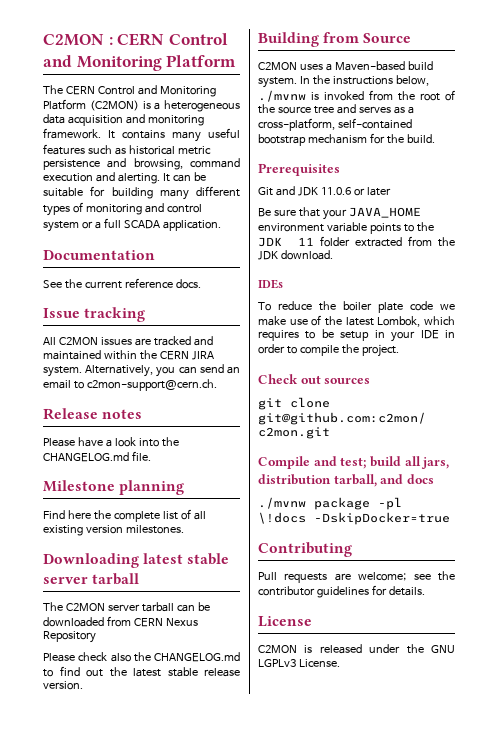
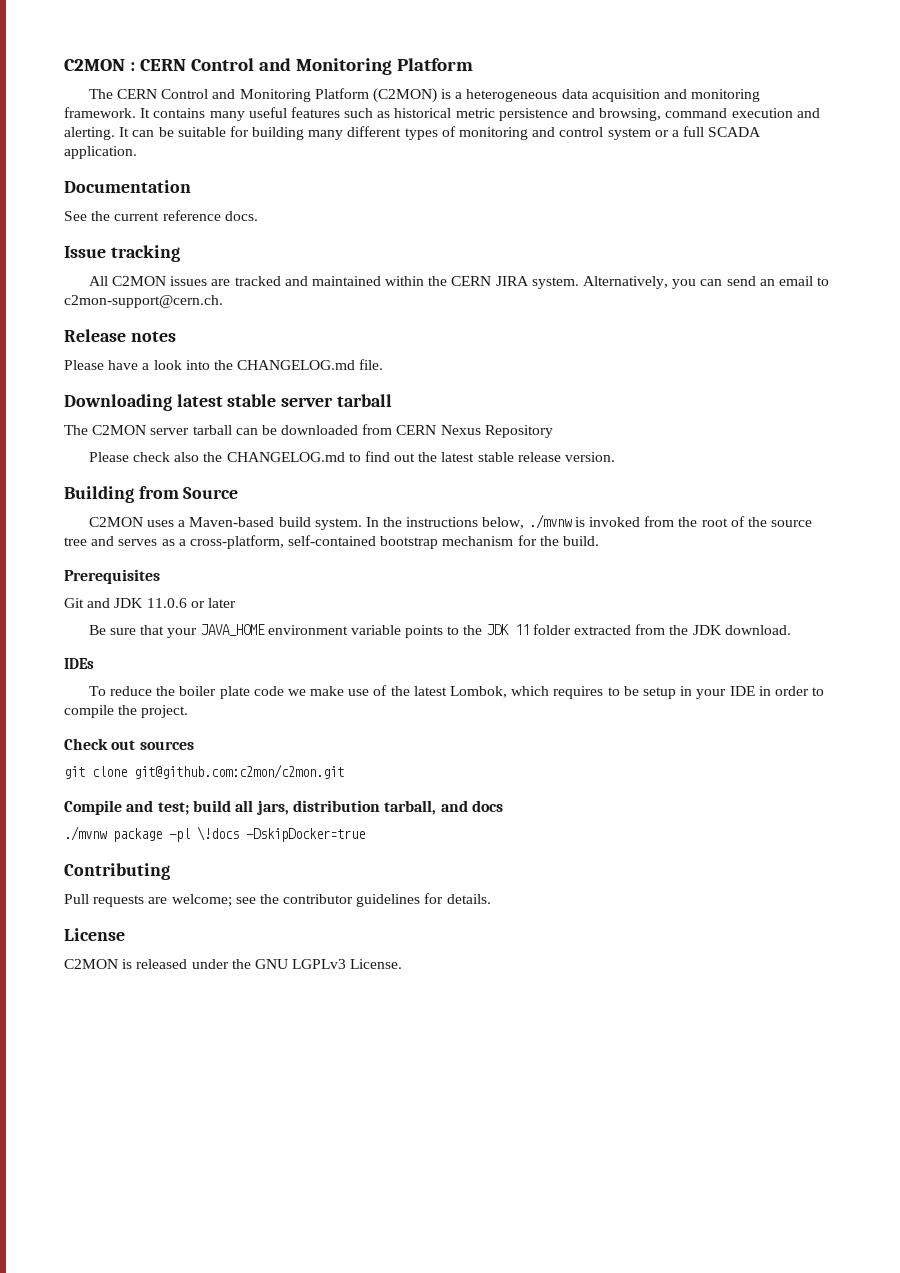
[43,480,185,495] [43,509,206,522] [43,525,184,536] // Milestone planning // Find here the complete list of all existing version milestones. -> (384, 364) none

